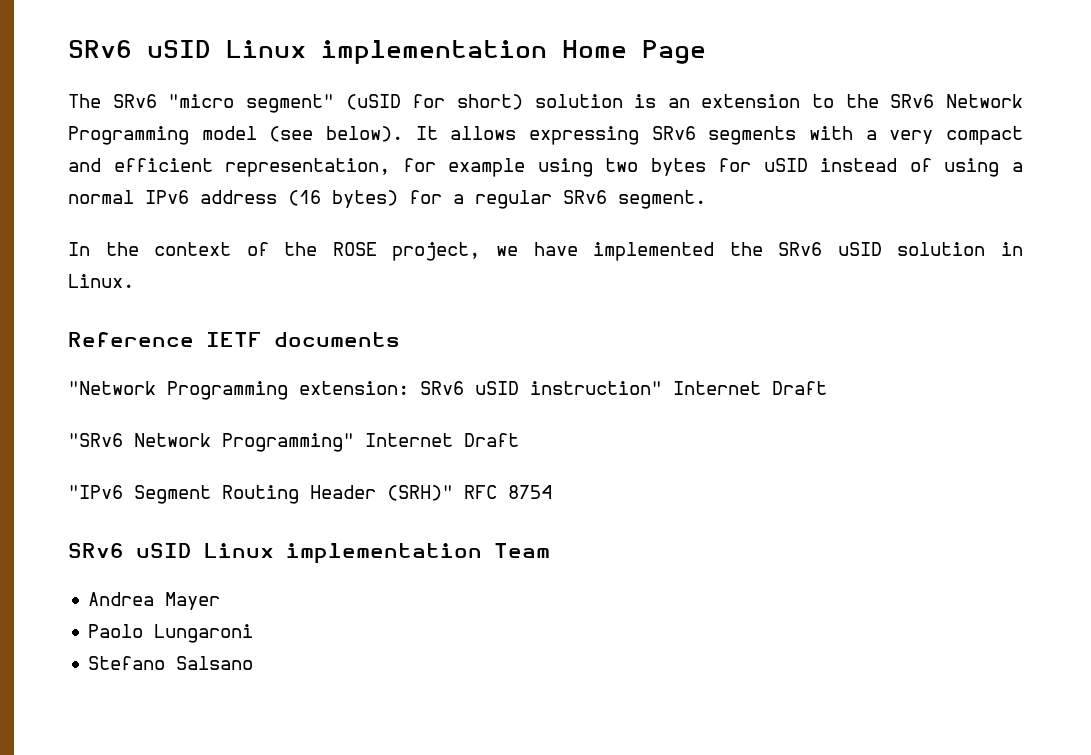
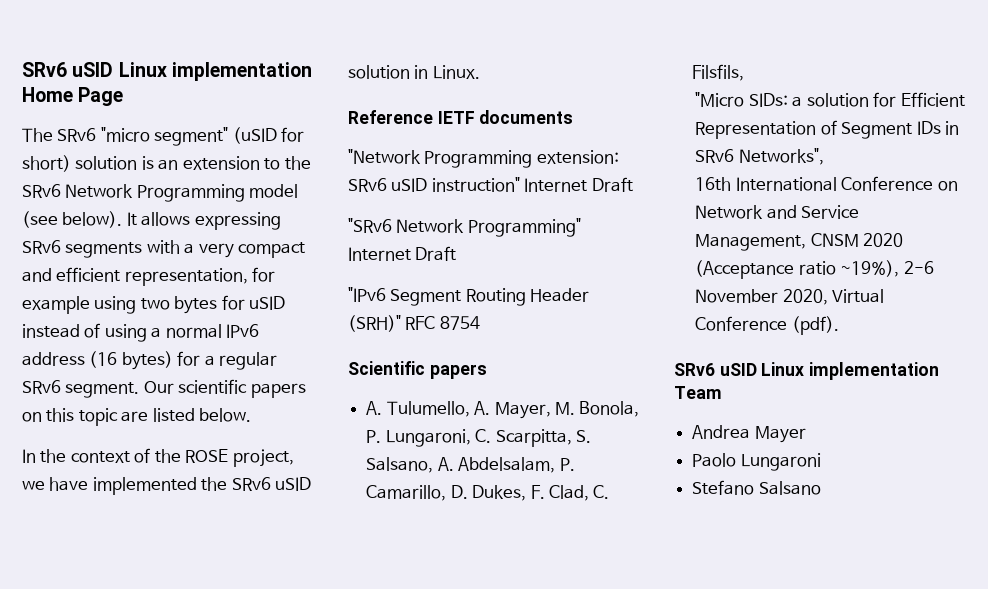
(706, 199) none -> [143,379,306,398] [22,408,252,426] Our scientific papers on this topic are listed below.
(552, 492) none -> [348,361,487,379] [366,401,640,419] [366,429,591,447] [366,457,575,473] [366,485,610,501] [692,64,745,81] [695,92,965,107] [695,120,960,139] [695,148,824,165] [695,176,958,191] [695,205,860,219] [695,233,904,251] [695,260,934,279] [695,289,885,305] [695,316,839,335] // Scientific papers // A. Tulumello, A. Mayer, M. Bonola, P. Lungaroni, C. Scarpitta, S. Salsano, A. Abdelsalam, P. Camarillo, D. Dukes, F. Clad, C. Filsfils, // "Micro SIDs: a solution for Efficient Representation of Segment IDs in SRv6 Networks", // 16th International Conference on Network and Service Management, CNSM 2020 (Acceptance ratio ~19%), 2-6 November 2020, Virtual Conference (pdf).

